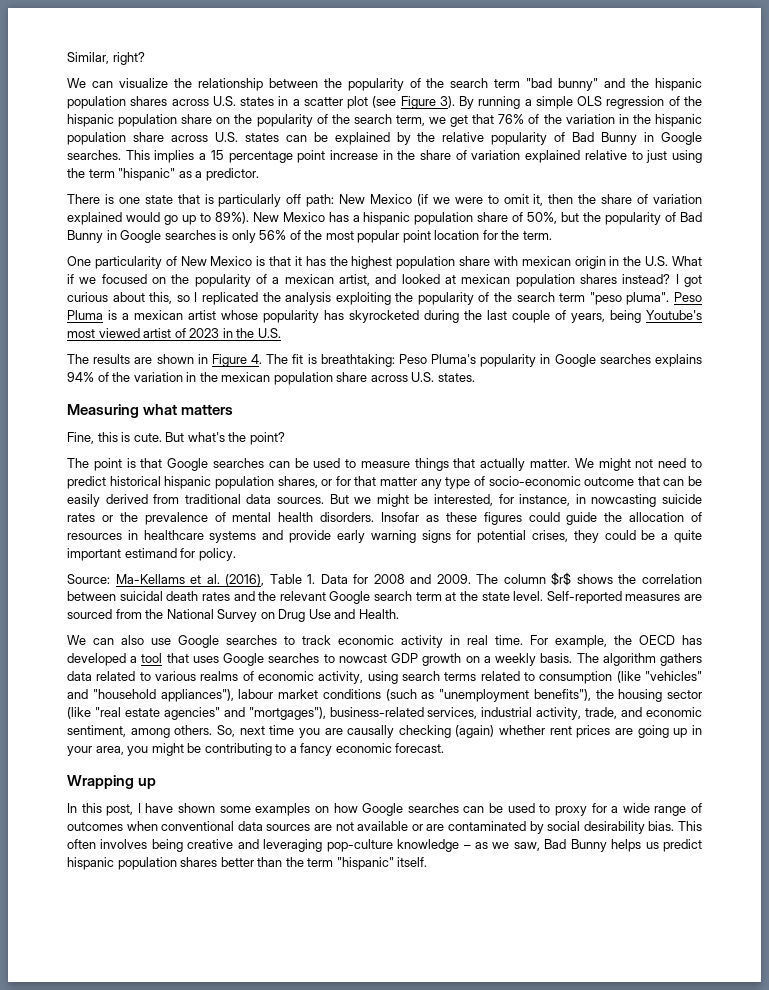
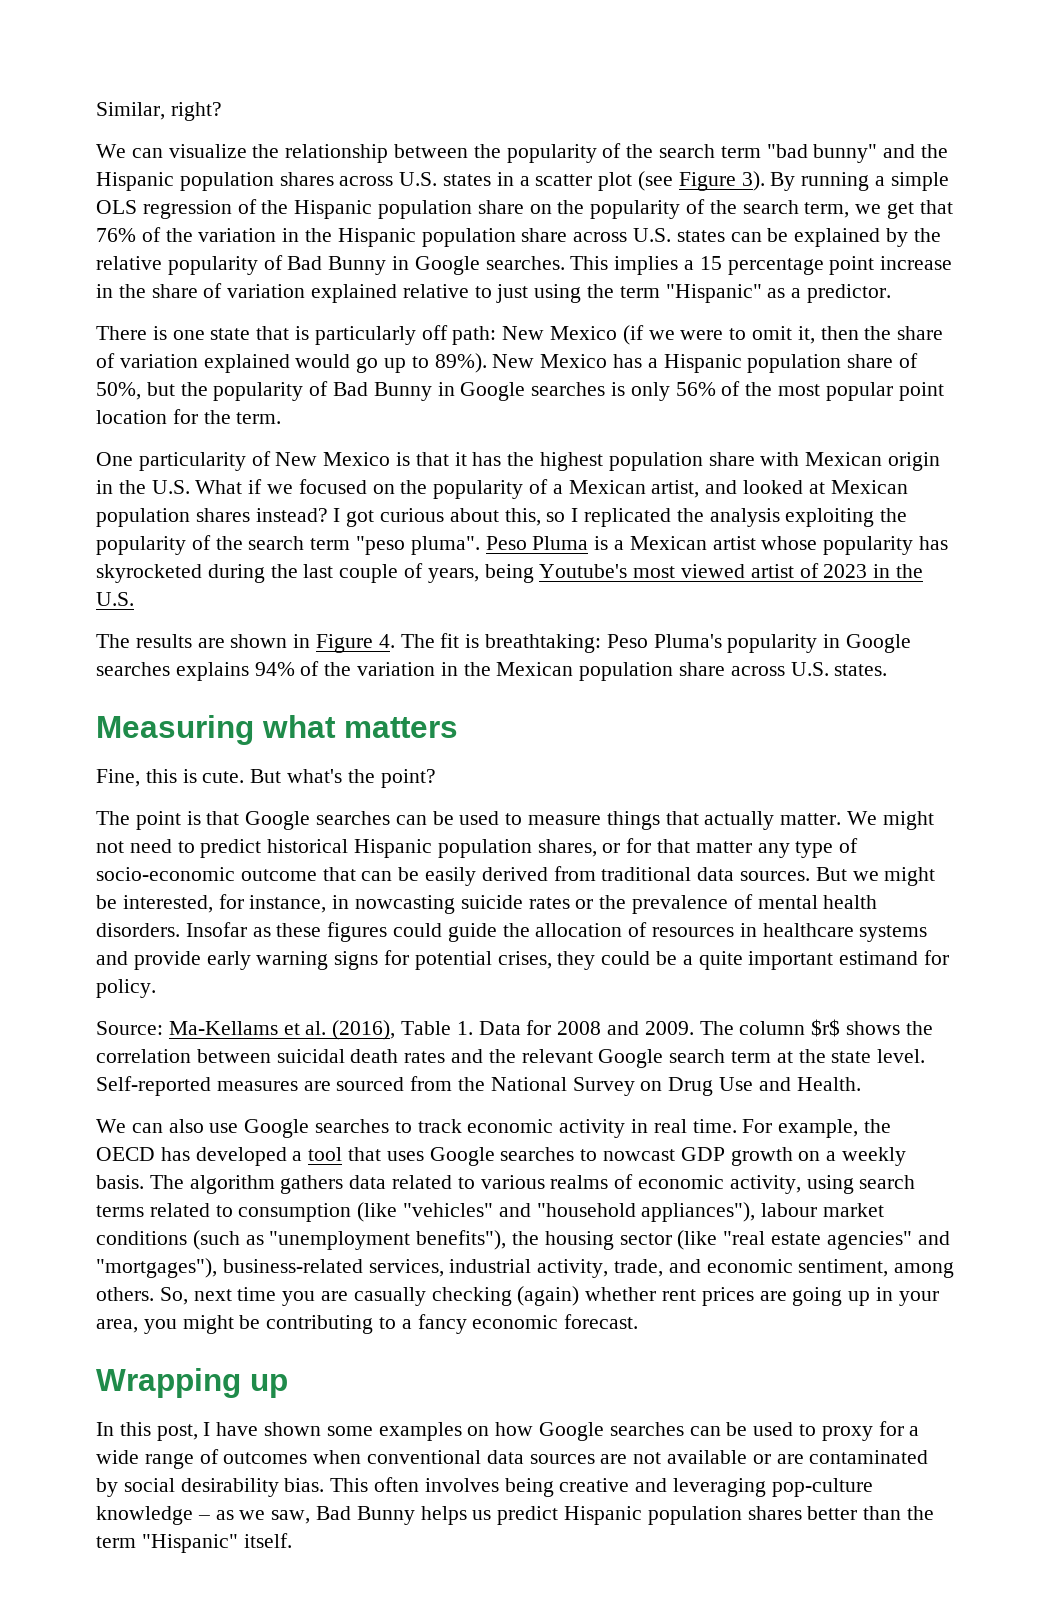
[655,78,702,91] hispanic -> [96,172,174,191] Hispanic
[67,114,114,127] hispanic -> [294,200,373,219] Hispanic
[654,114,702,127] hispanic -> [337,228,416,247] Hispanic
[118,168,176,181] "hispanic" -> [665,284,762,303] "Hispanic"
[363,212,411,225] hispanic -> [663,354,742,373] Hispanic
[521,256,571,266] mexican -> [805,452,883,466] Mexican
[284,274,334,284] mexican -> [568,480,646,494] Mexican
[461,274,511,284] mexican -> [830,480,908,494] Mexican
[134,310,183,320] mexican -> [629,536,707,550] Mexican
[221,372,271,382] mexican -> [496,662,574,676] Mexican
[164,476,212,489] hispanic -> [354,839,433,858] Hispanic
[347,725,395,738] causally -> [353,1287,426,1306] casually
[67,857,114,870] hispanic -> [564,1506,643,1525] Hispanic
[336,857,394,870] "hispanic" -> [141,1534,238,1553] "Hispanic"

